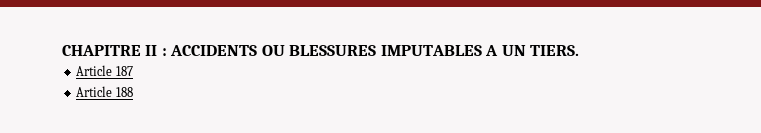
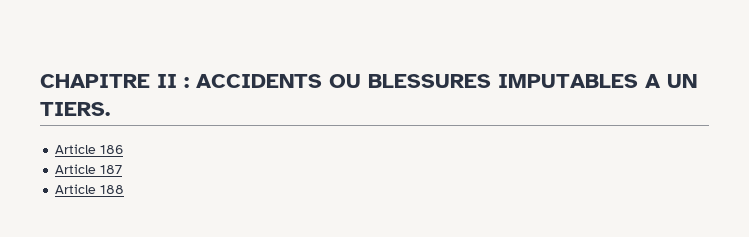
(580, 50) none -> [55,144,124,154] // Article 186

